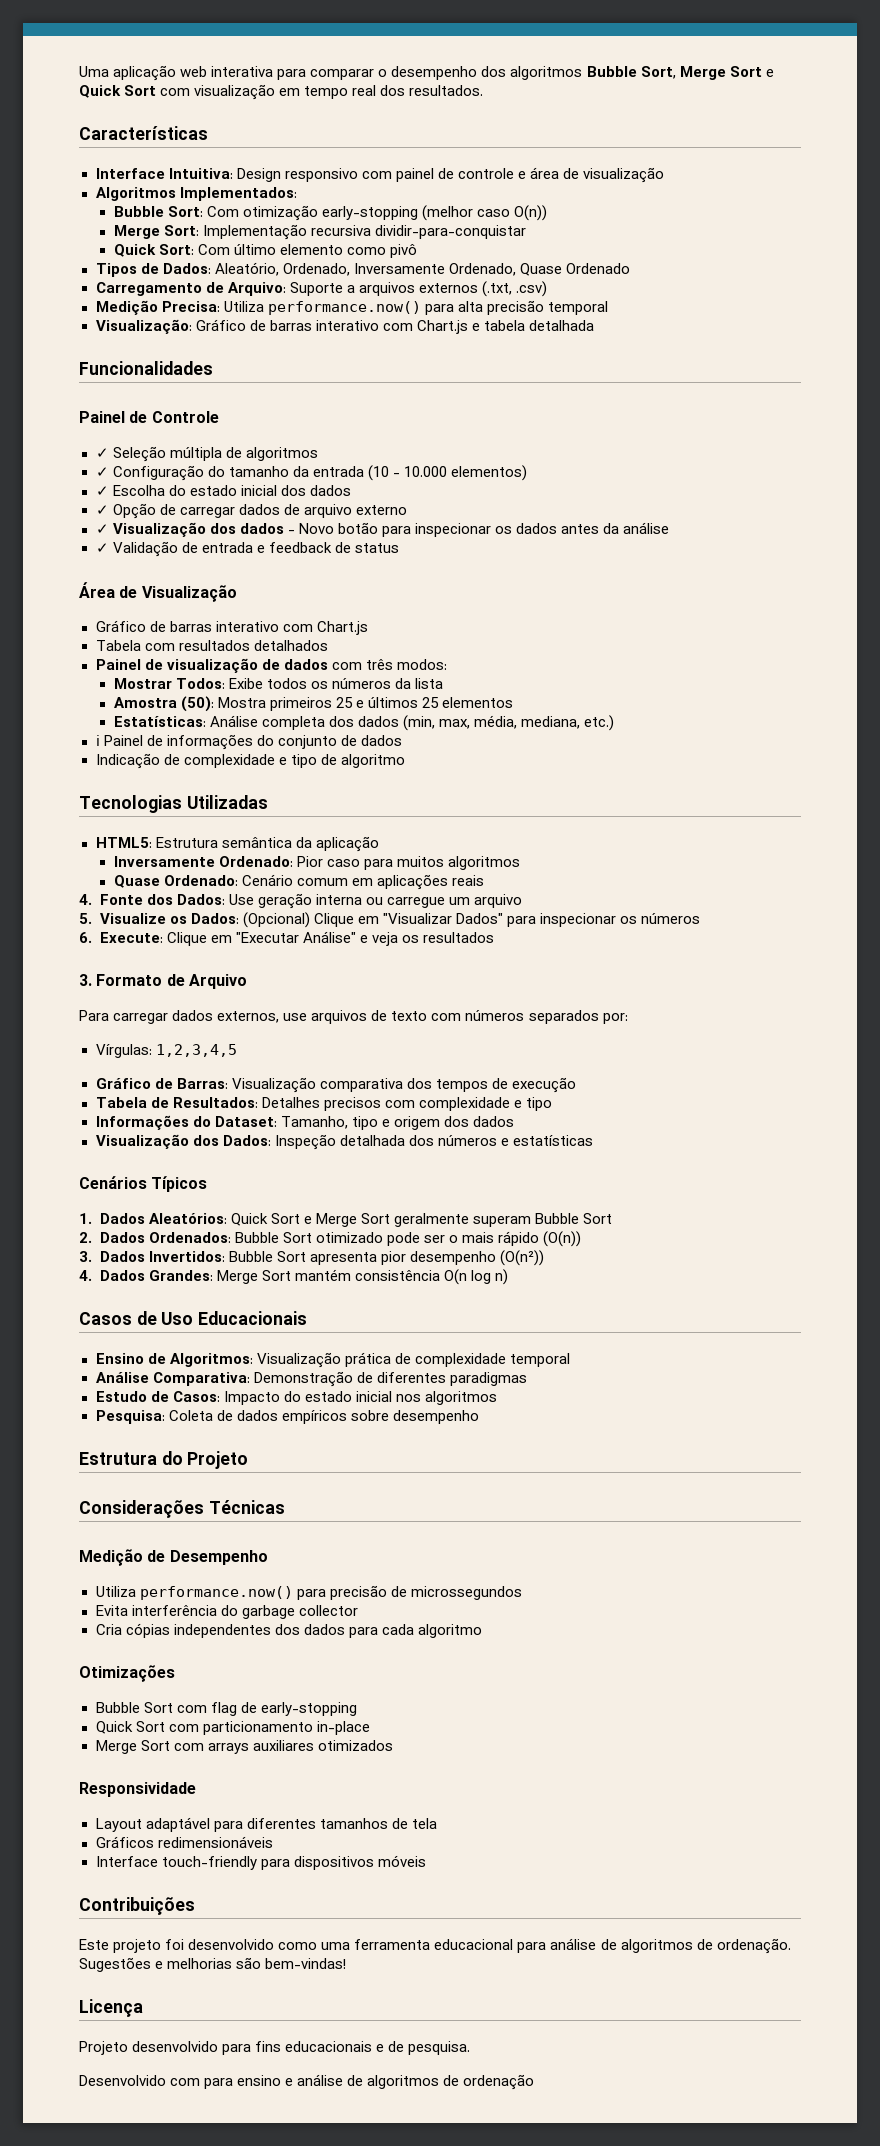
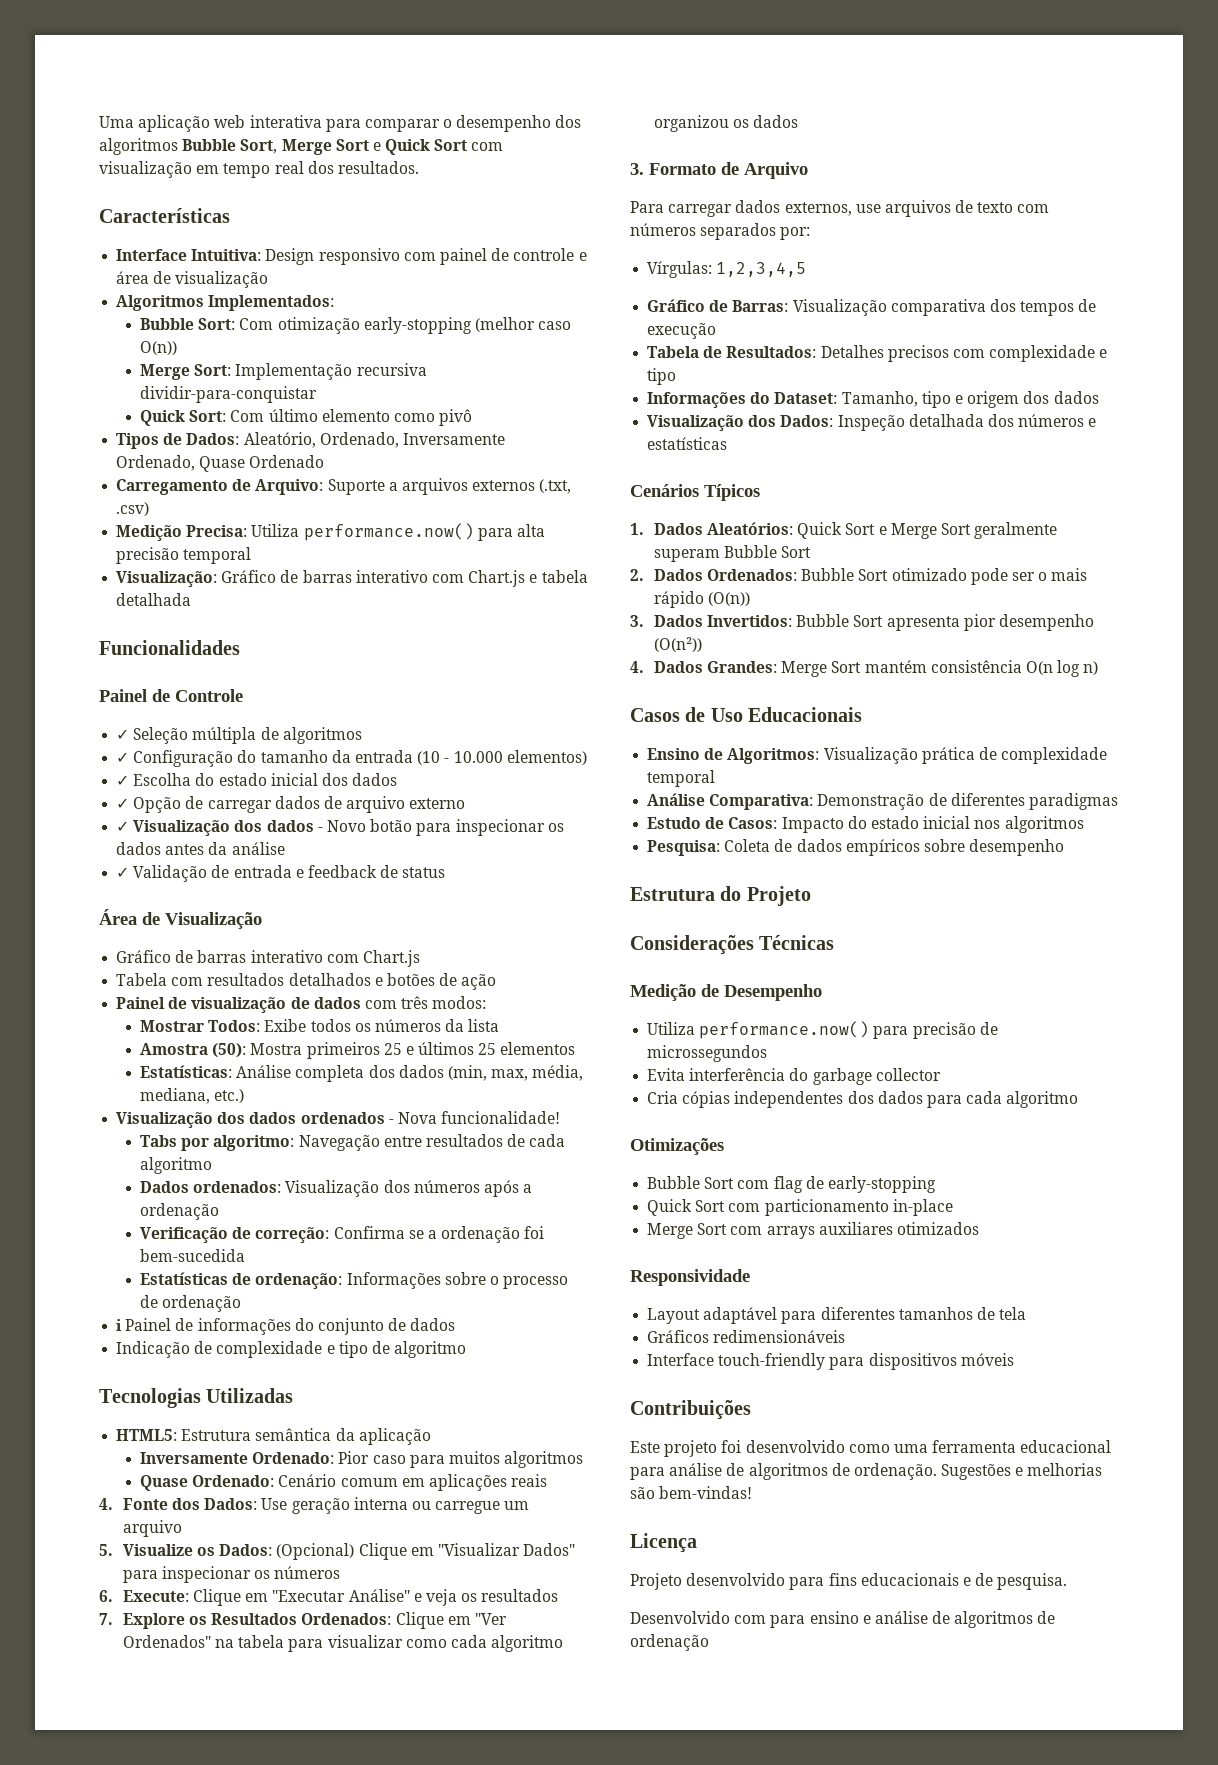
(328, 645) none -> [374,973,497,990] e botões de ação
(615, 723) none -> [116,1111,561,1129] [139,1134,566,1151] [139,1157,212,1174] [139,1180,533,1197] [139,1203,219,1220] [139,1226,545,1244] [139,1249,245,1262] [139,1272,569,1290] [139,1295,242,1312] // Visualização dos dados ordenados - Nova funcionalidade! // Tabs por algoritmo: Navegação entre resultados de cada algoritmo // Dados ordenados: Visualização dos números após a ordenação // Verificação de correção: Confirma se a ordenação foi bem-sucedida // Estatísticas de ordenação: Informações sobre o processo de ordenação
(494, 937) none -> [99,1612,508,1629] [122,1635,564,1652] [653,115,799,132] // 7. Explore os Resultados Ordenados: Clique em "Ver Ordenados" na tabela para visualizar como cada algoritmo organizou os dados

